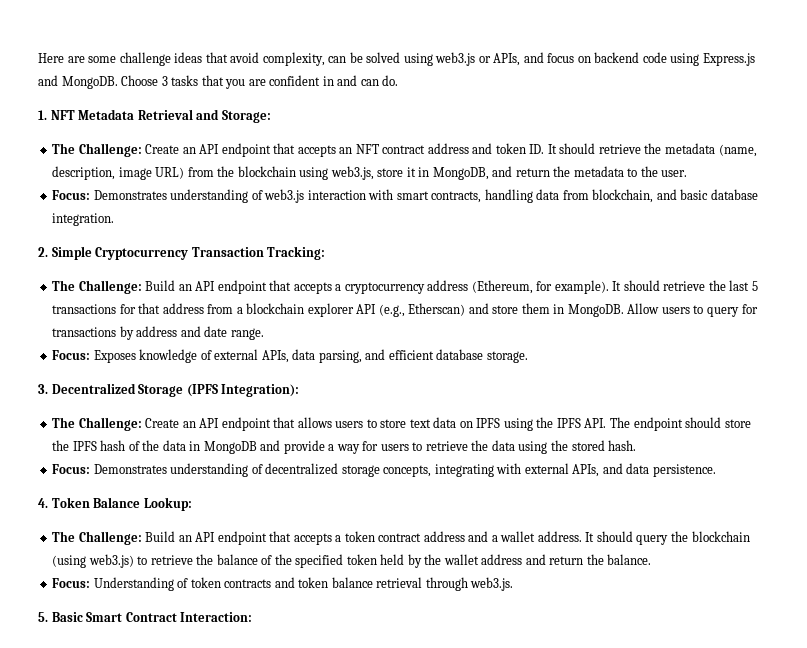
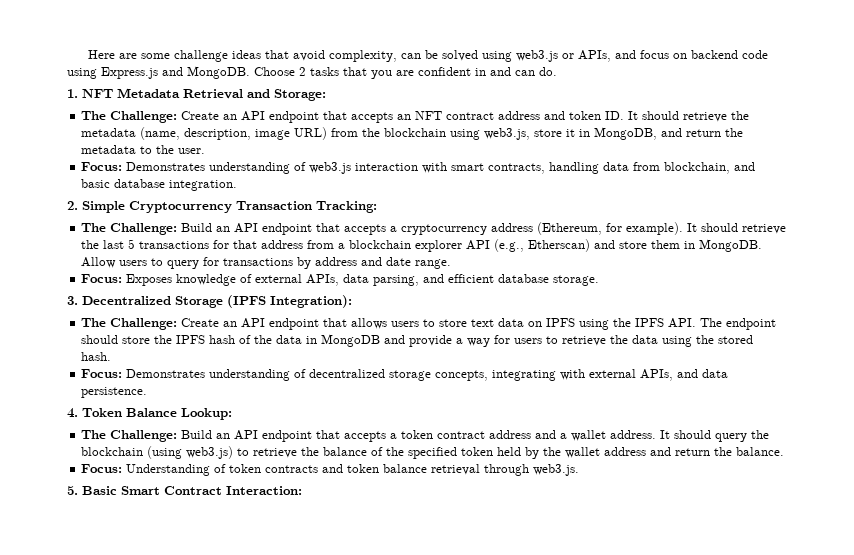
[161,76,168,86] 3 -> [299,67,306,76] 2

